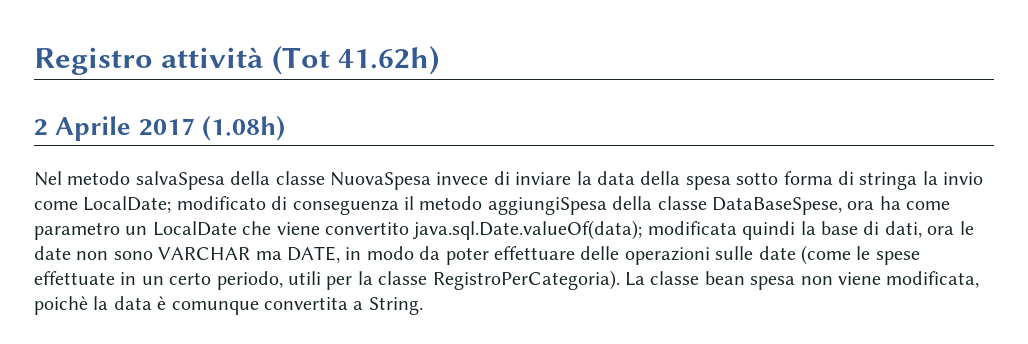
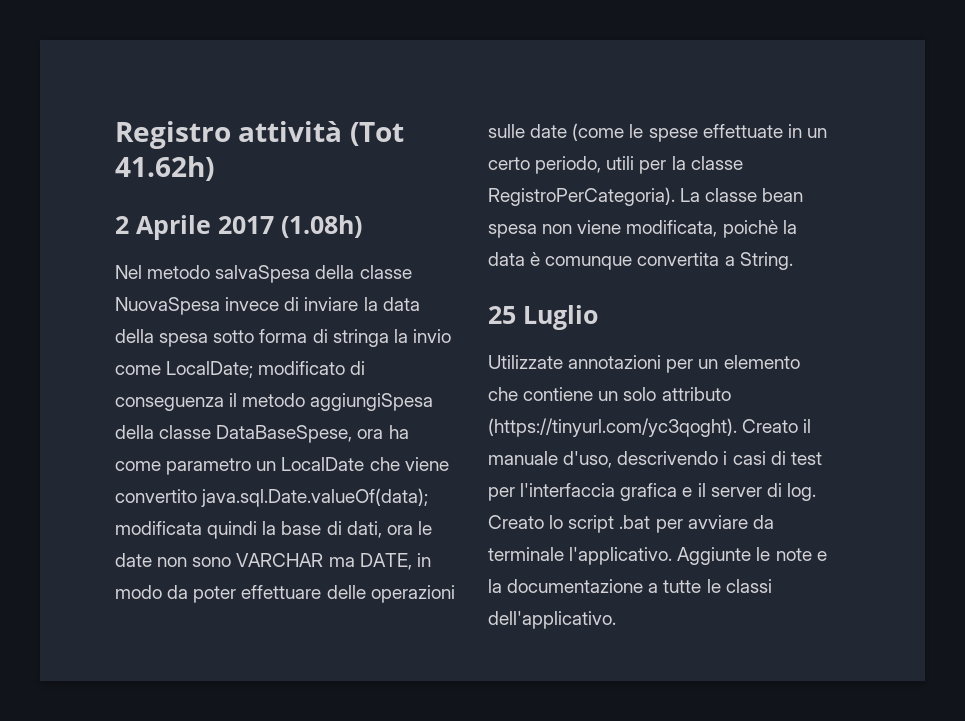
(423, 306) none -> [488,305,598,330] [488,355,800,373] [488,387,731,401] [488,418,812,437] [488,451,822,468] [488,483,816,501] [488,515,774,533] [488,547,827,565] [488,579,772,593] [488,611,616,629] // 25 Luglio // Utilizzate annotazioni per un elemento che contiene un solo attributo (https://tinyurl.com/yc3qoght). Creato il manuale d'uso, descrivendo i casi di test per l'interfaccia grafica e il server di log. Creato lo script .bat per avviare da terminale l'applicativo. Aggiunte le note e la documentazione a tutte le classi dell'applicativo.

